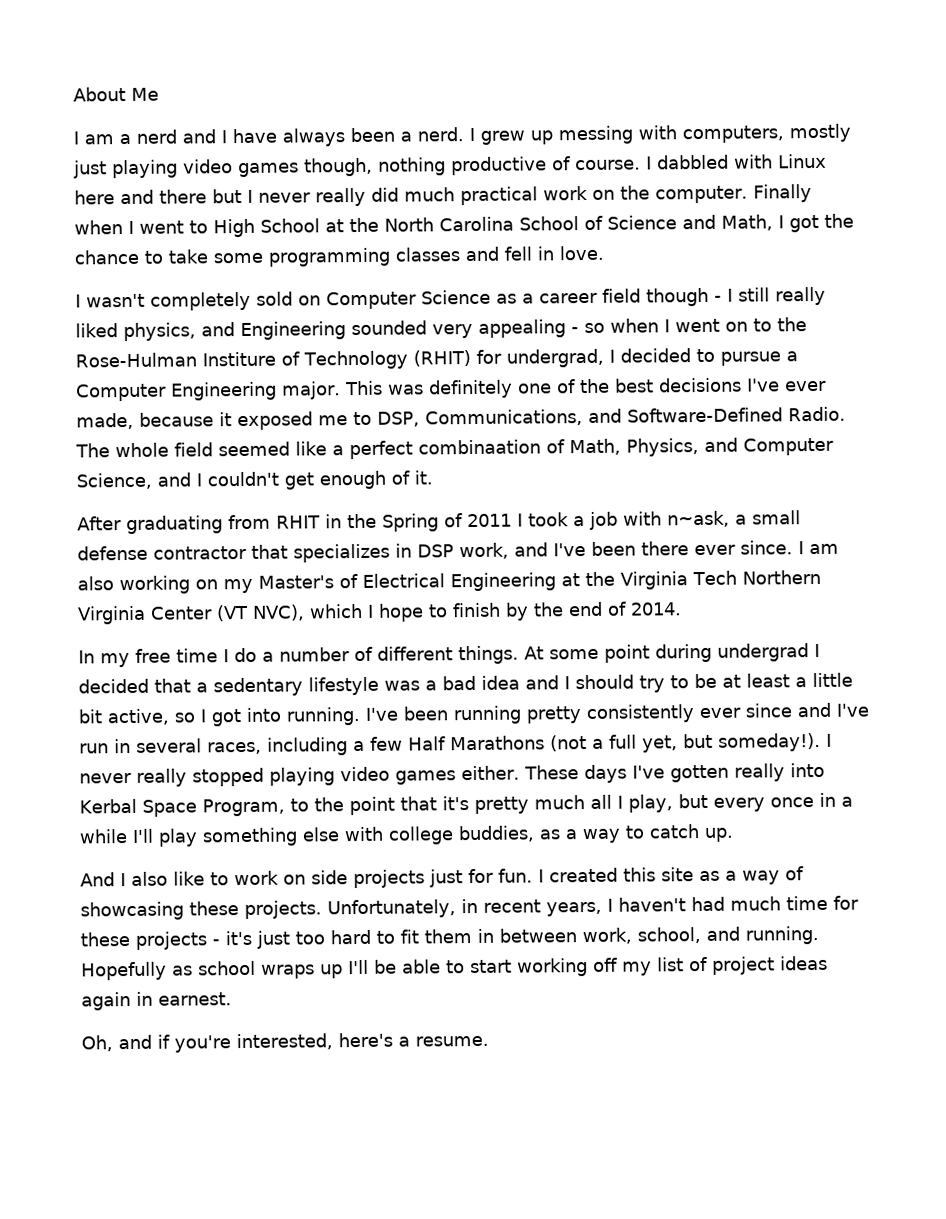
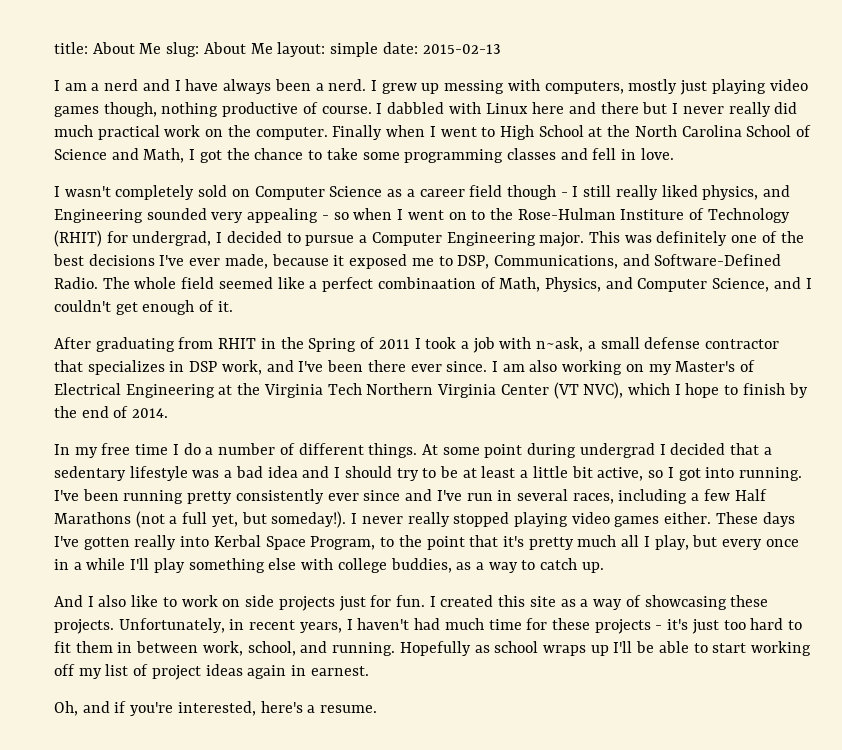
[73,87,159,102] About Me -> [54,42,501,57] title: About Me slug: About Me layout: simple date: 2015-02-13

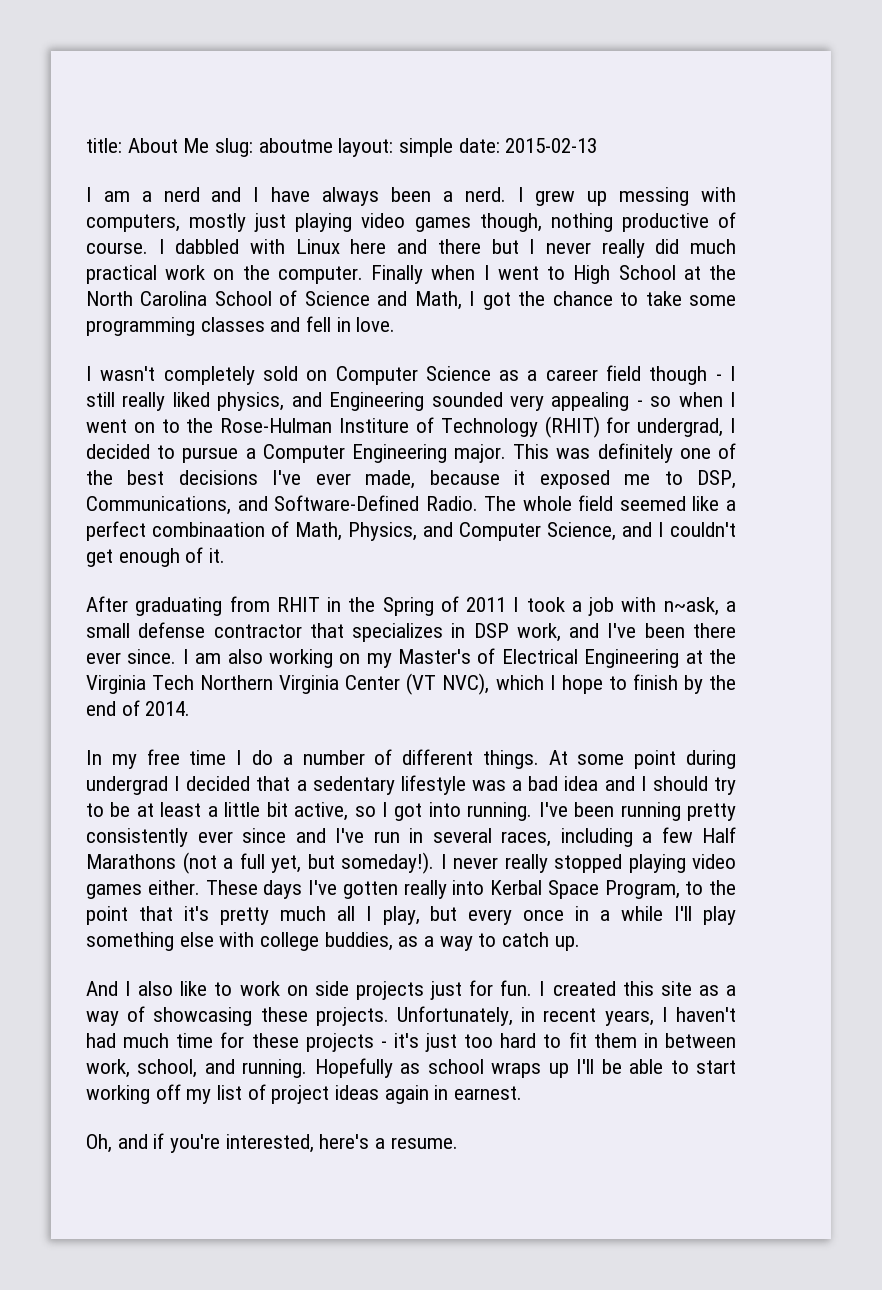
[203,42,273,54] About Me -> [258,138,333,153] aboutme

